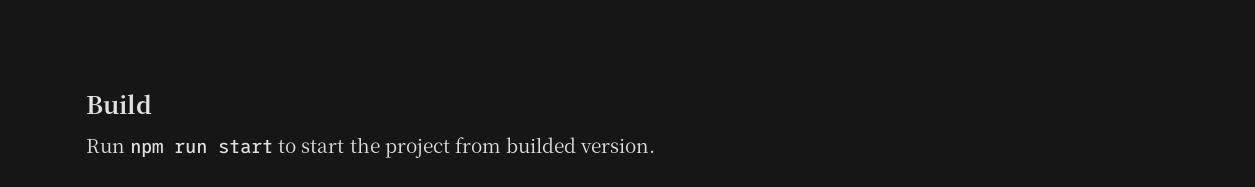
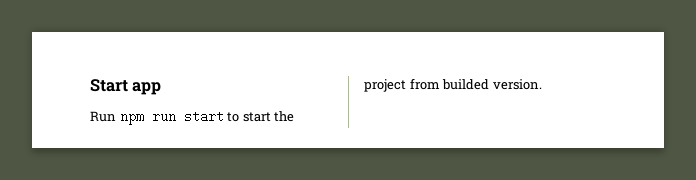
[86,94,152,114] Build -> [90,79,162,95] Start app

